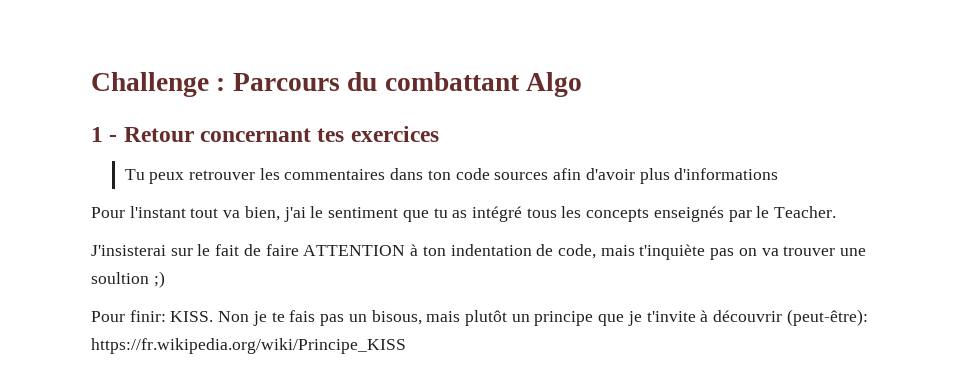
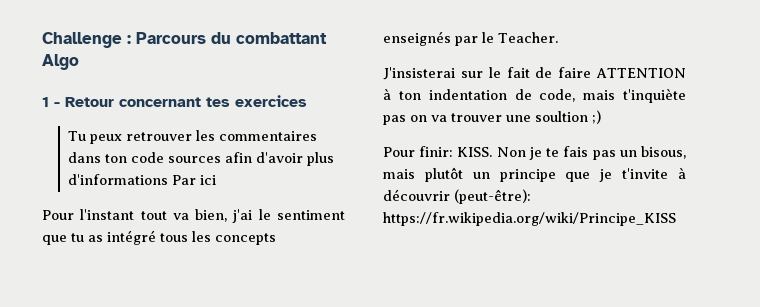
(779, 174) none -> [172,175,217,185] Par ici

